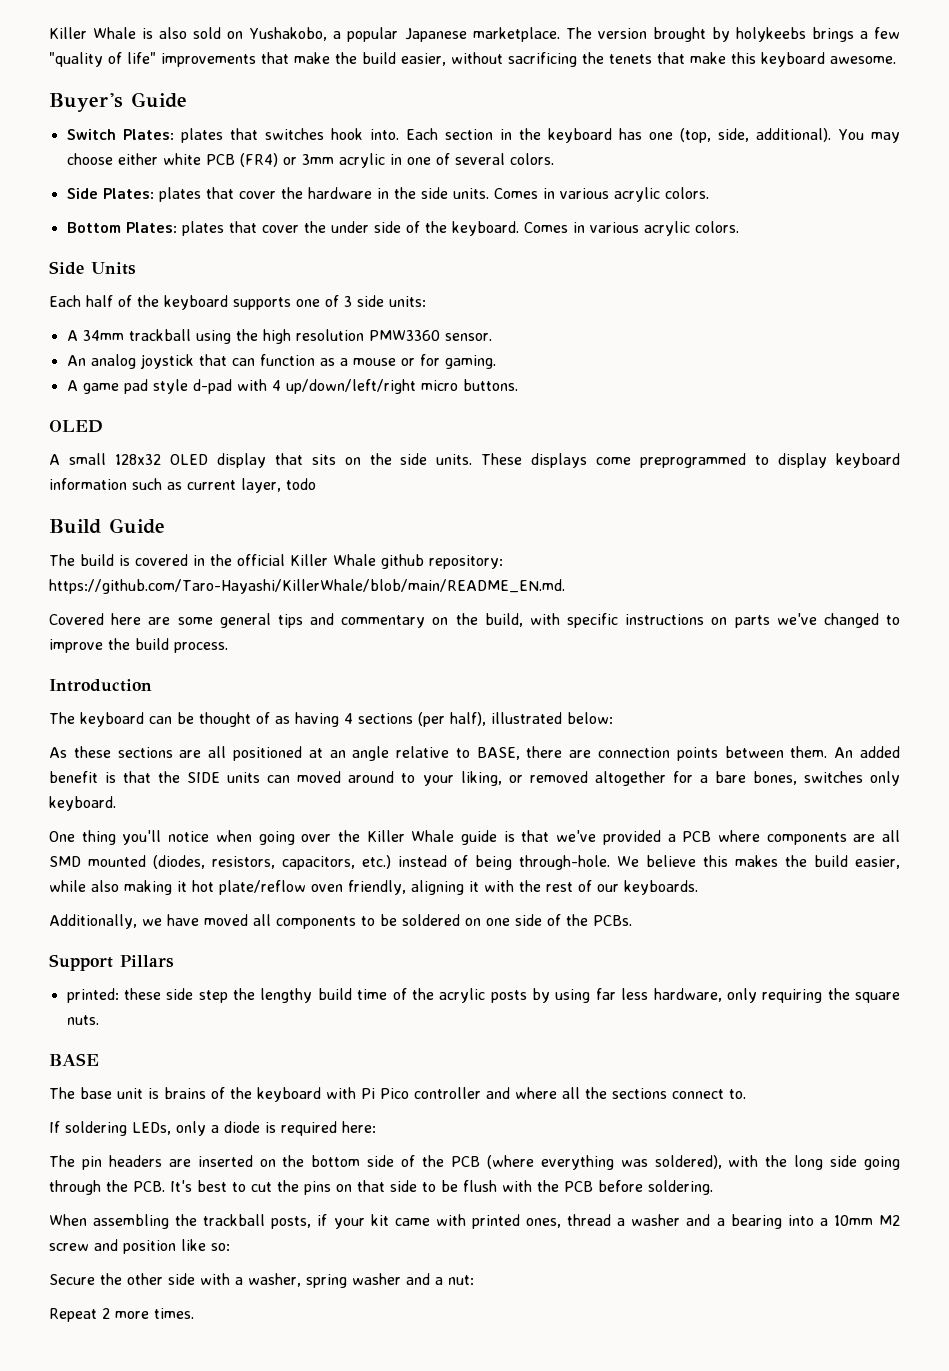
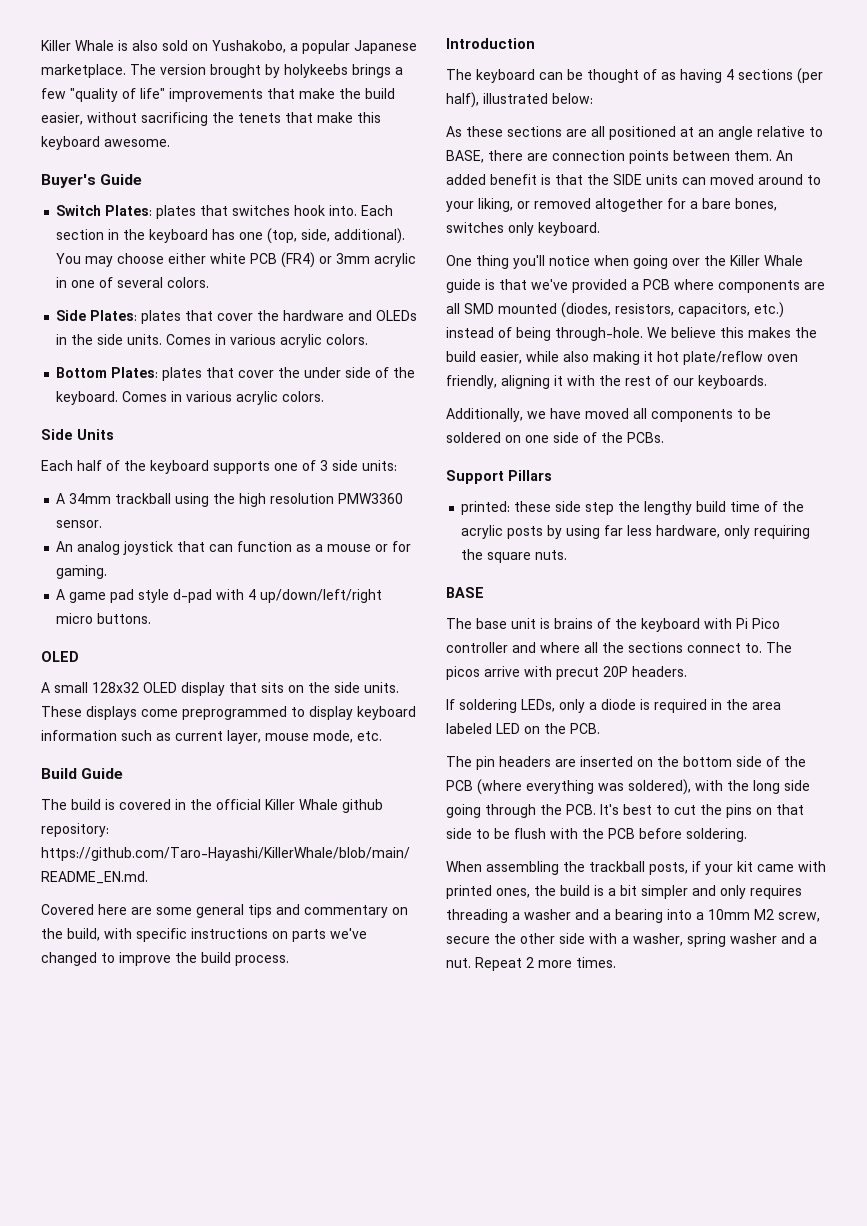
(372, 193) none -> [348,310,418,321] and OLEDs
[286,478,316,490] todo -> [265,730,382,743] mouse mode, etc.
(746, 1094) none -> [766,642,792,653] [446,666,687,680] The picos arrive with precut 20P headers.
[342,1121,376,1133] here: -> [711,699,781,710] [446,723,600,734] in the area labeled LED on the PCB.
[567,1214,612,1226] thread -> [534,885,802,899] [446,909,508,923] the build is a bit simpler and only requires threading
[49,1239,230,1254] [49,1274,95,1285] screw and position like so: // Secure -> [778,912,820,922] [446,936,490,944] screw, secure
[448,1275,474,1285] nut: // -> [446,958,471,968] nut.

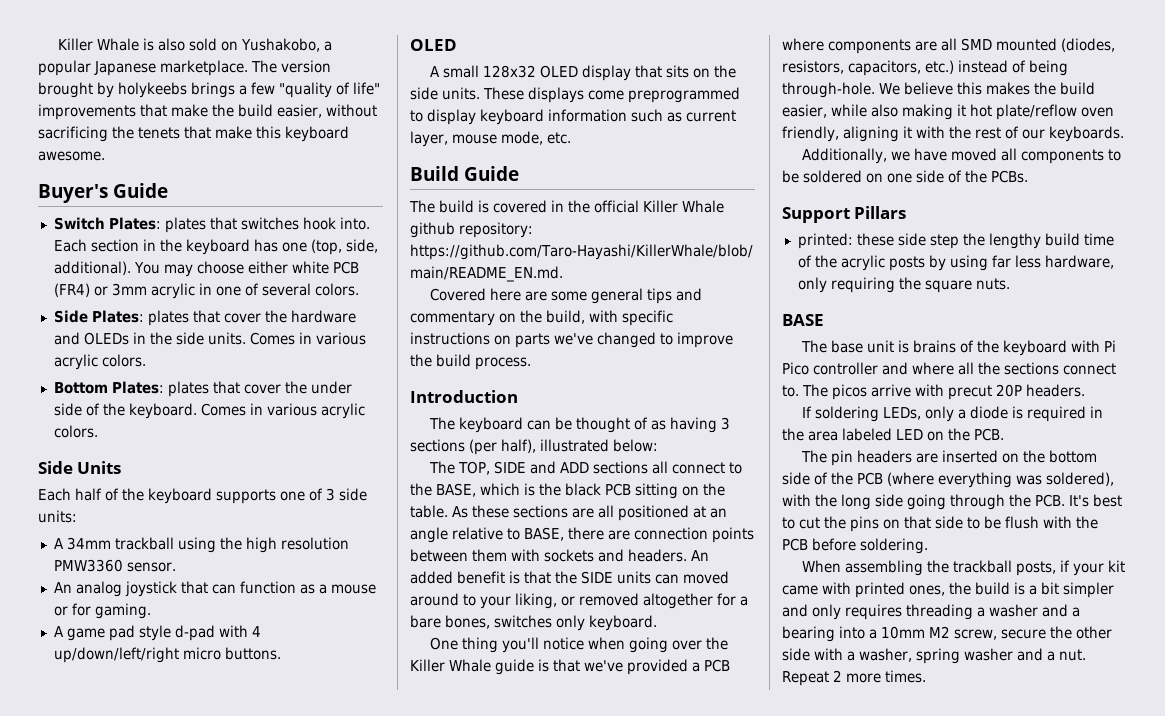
[726,69,734,80] 4 -> [720,417,730,430] 3
(593, 98) none -> [428,461,742,475] [410,483,725,499] [410,505,448,518] The TOP, SIDE and ADD sections all connect to the BASE, which is the black PCB sitting on the table.
[734,150,772,161] them. -> [472,549,687,562] them with sockets and headers.

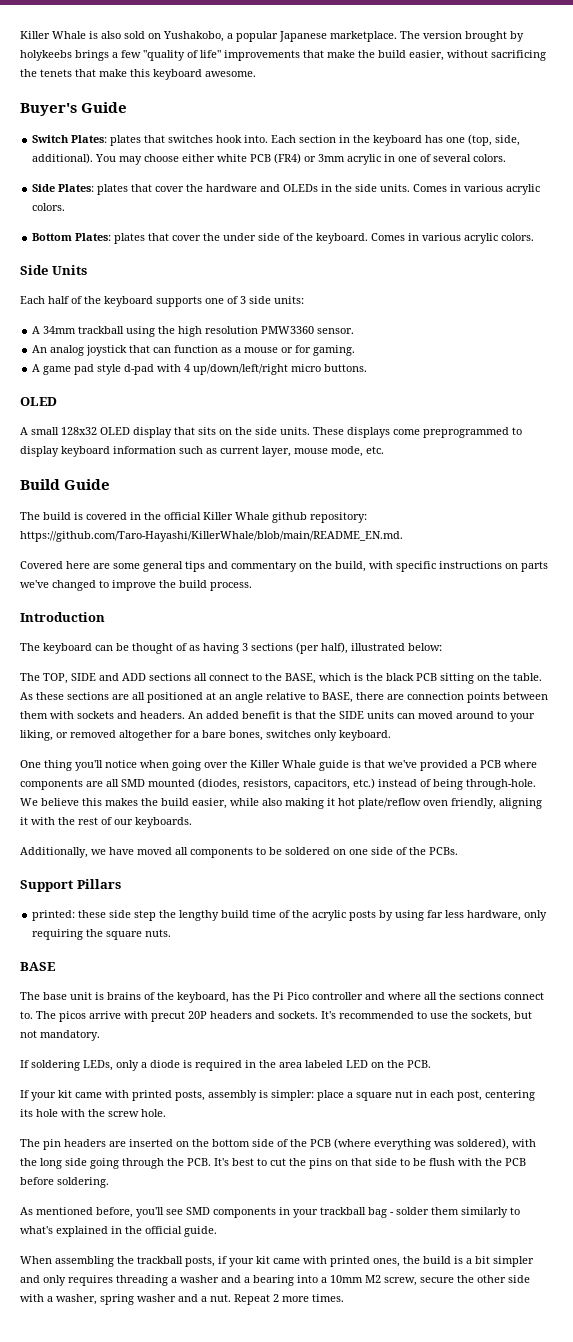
[1002,340,1100,356] keyboard with -> [177,992,270,1003] keyboard, has the
[1026,384,1085,397] headers. -> [210,1011,532,1022] [20,1030,100,1041] headers and sockets. It's recommended to use the sockets, but not mandatory.
(1004, 434) none -> [20,1090,535,1101] [20,1109,166,1117] // If your kit came with printed posts, assembly is simpler: place a square nut in each post, centering its hole with the screw hole.
(928, 546) none -> [20,1207,520,1218] [20,1226,217,1237] // As mentioned before, you'll see SMD components in your trackball bag - solder them similarly to what's explained in the official guide.

